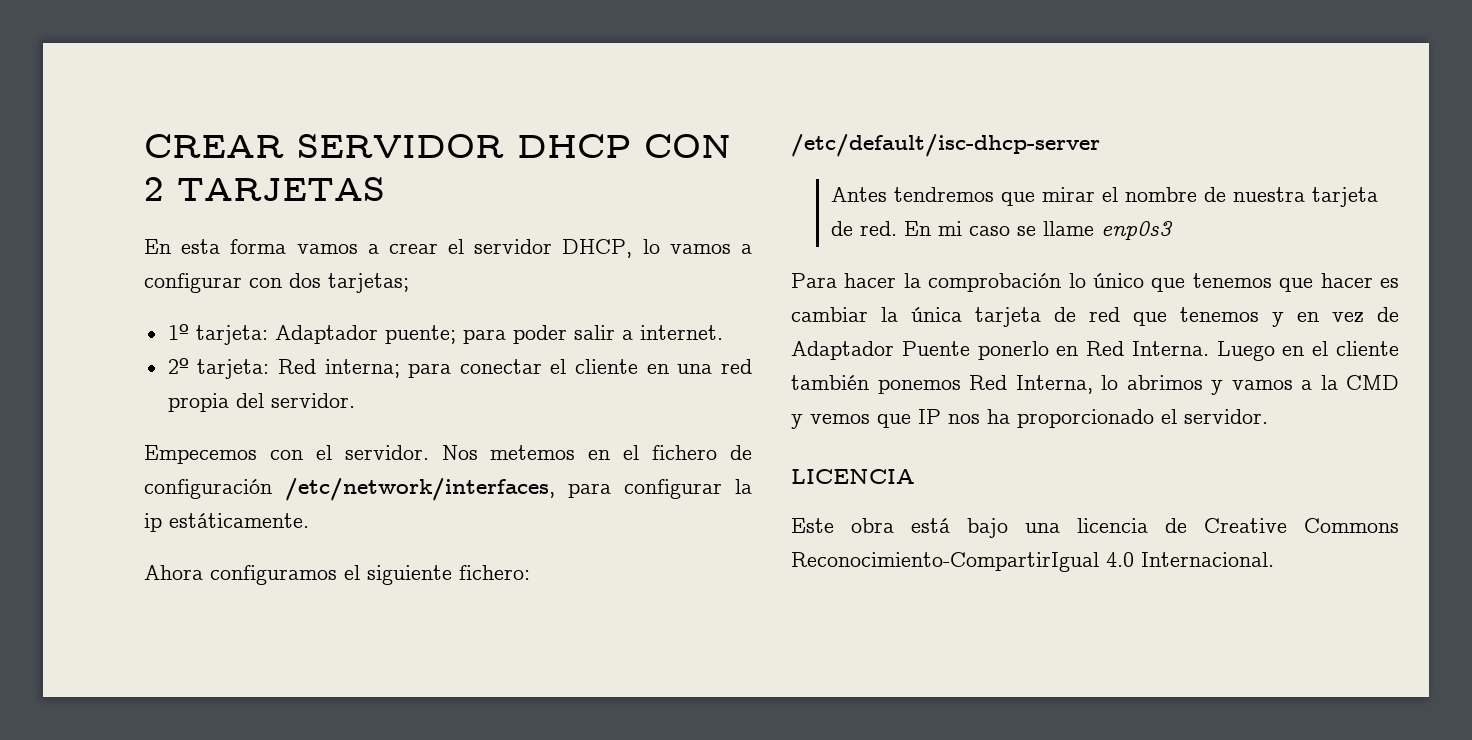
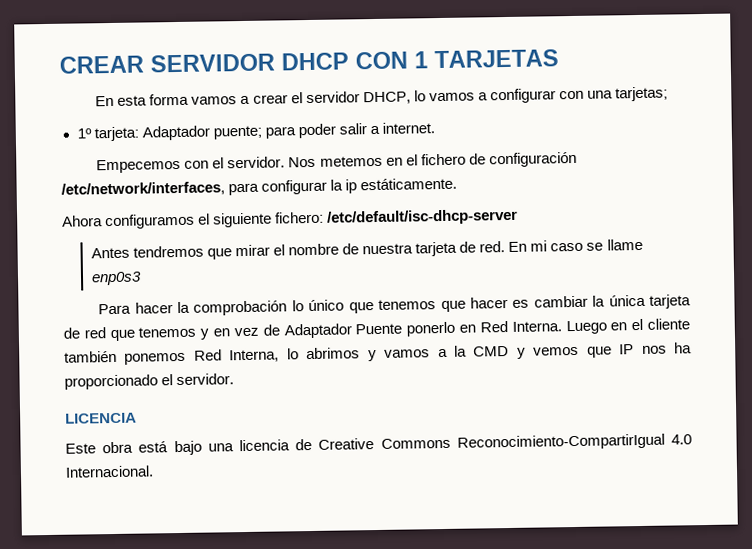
[144,177,164,201] 2 -> [414,51,428,69] 1
[289,273,321,288] dos -> [586,90,613,99] una
[167,358,752,379] [167,393,355,412] // 2º tarjeta: Red interna; para conectar el cliente en una red propia del servidor. -> (435, 128) none

